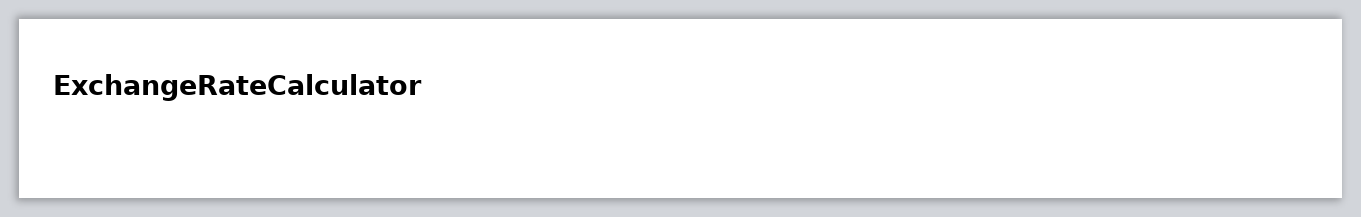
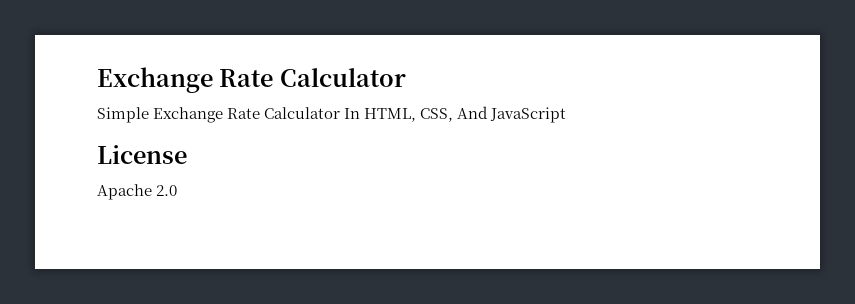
[53,74,422,101] ExchangeRateCalculator -> [97,67,406,93] [97,106,567,123] [97,145,187,164] [97,184,178,200] Exchange Rate Calculator // Simple Exchange Rate Calculator In HTML, CSS, And JavaScript // License // Apache 2.0

